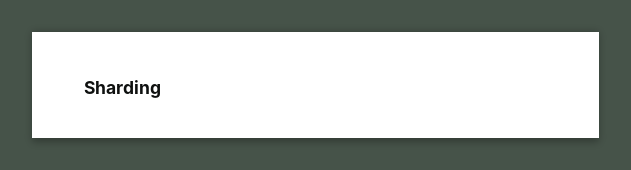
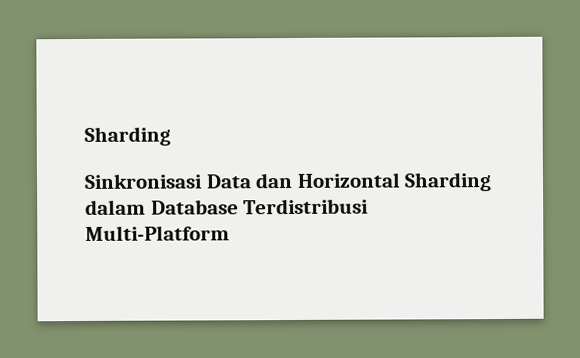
[84,80,161,98] Sharding -> [84,126,171,146] [84,172,493,192] [85,198,370,215] [85,225,230,241] Sharding // Sinkronisasi Data dan Horizontal Sharding dalam Database Terdistribusi Multi-Platform

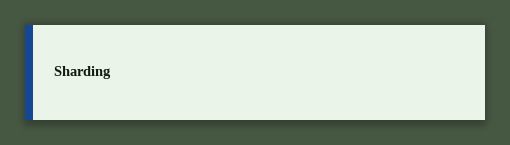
[84,126,171,146] [84,172,493,192] [85,198,370,215] [85,225,230,241] Sharding // Sinkronisasi Data dan Horizontal Sharding dalam Database Terdistribusi Multi-Platform -> [54,66,111,79] Sharding

